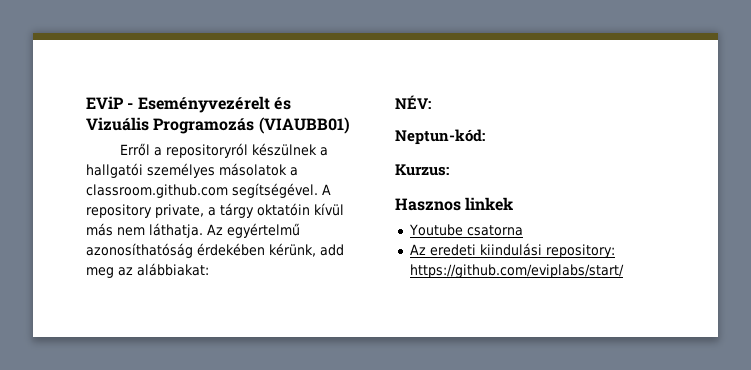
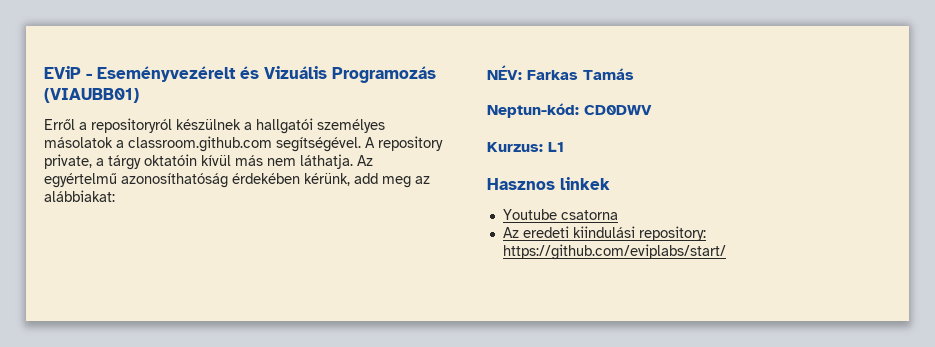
(431, 102) none -> [527,68,634,80] Farkas Tamás
(485, 137) none -> [584,105,652,115] CD0DWV
(449, 170) none -> [548,142,564,152] L1

